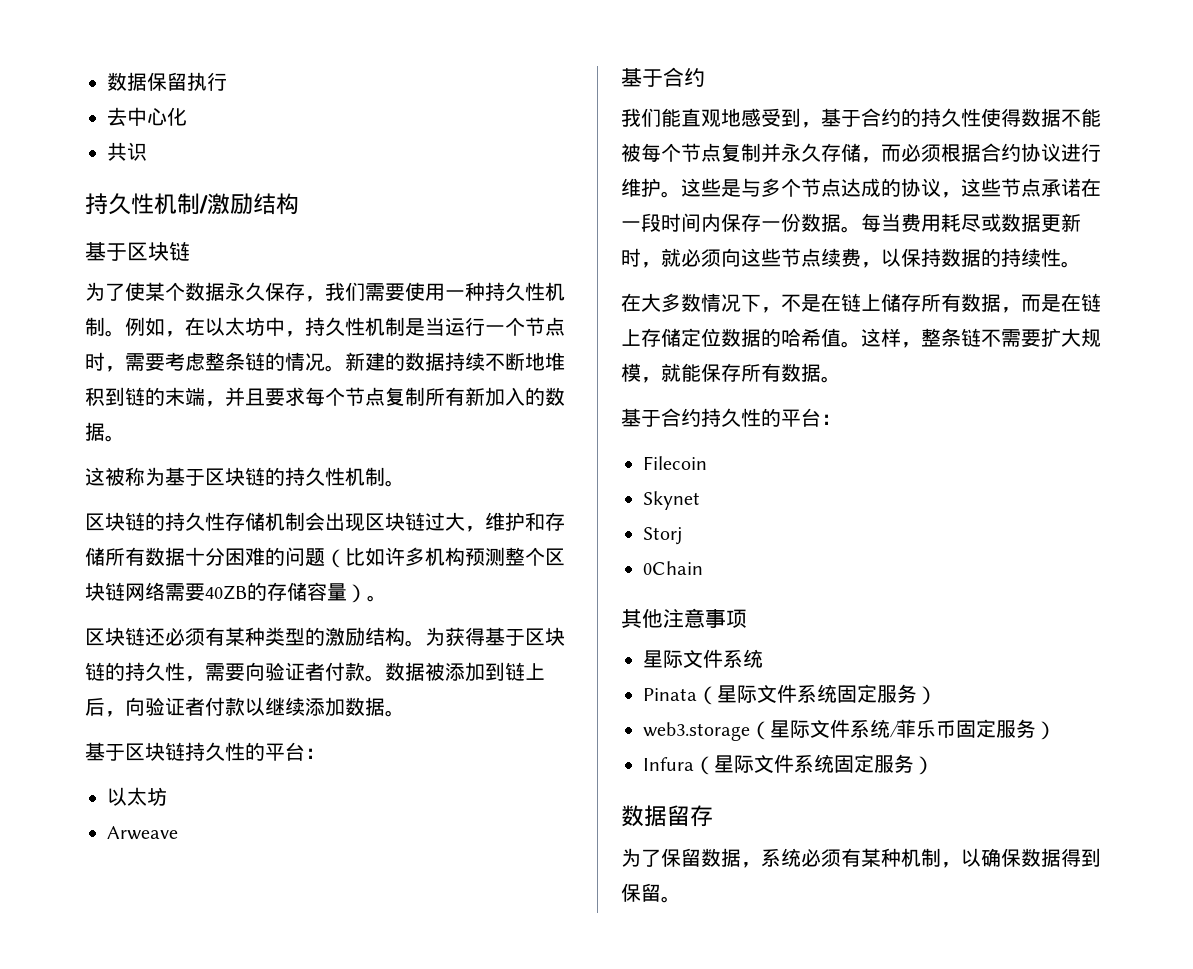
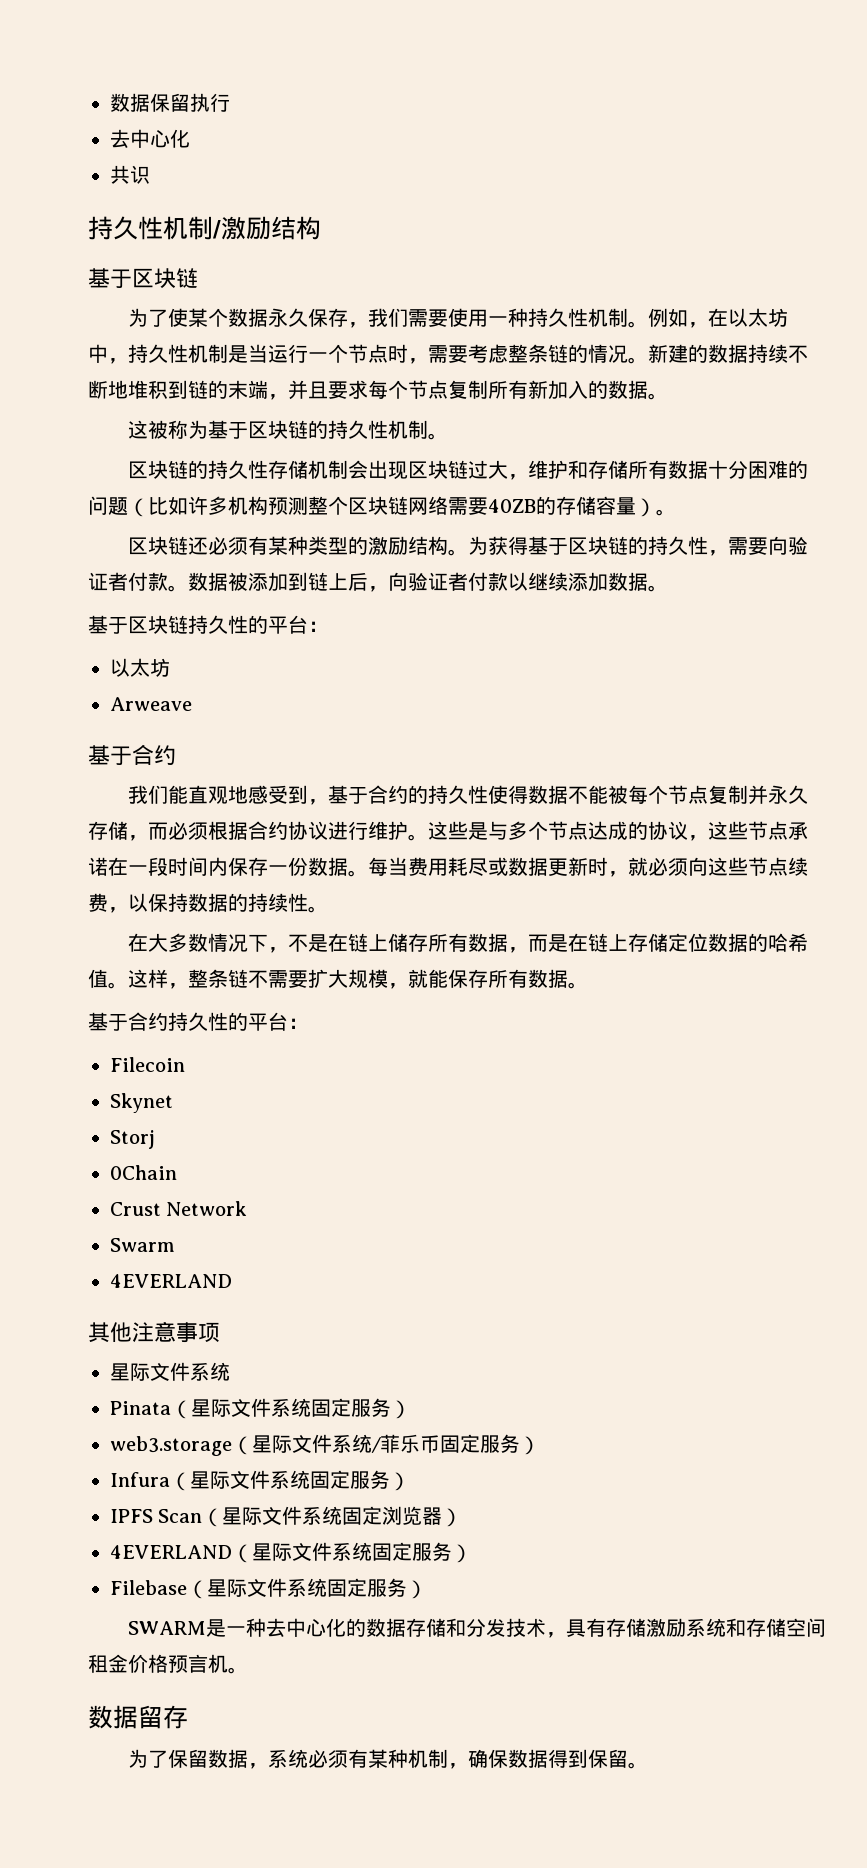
(703, 568) none -> [110,1201,248,1216] [110,1238,175,1252] [110,1274,232,1288] // Crust Network // Swarm // 4EVERLAND
(934, 765) none -> [110,1506,463,1527] [110,1542,472,1563] [110,1578,427,1599] [128,1618,827,1638] [88,1654,248,1674] // IPFS Scan（星际文件系统固定浏览器） // 4EVERLAND（星际文件系统固定服务） // Filebase（星际文件系统固定服务） // SWARM是一种去中心化的数据存储和分发技术，具有存储激励系统和存储空间租金价格预言机。
[961,848,981,867] 以 -> (469, 1766) none

